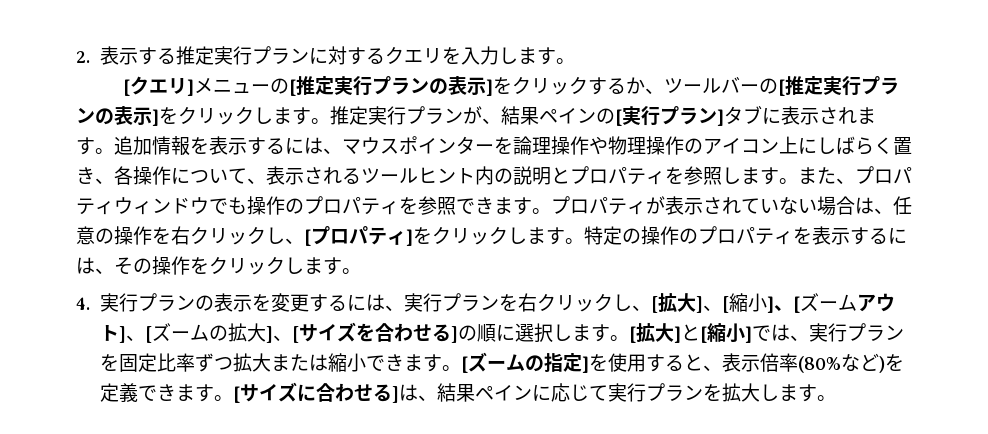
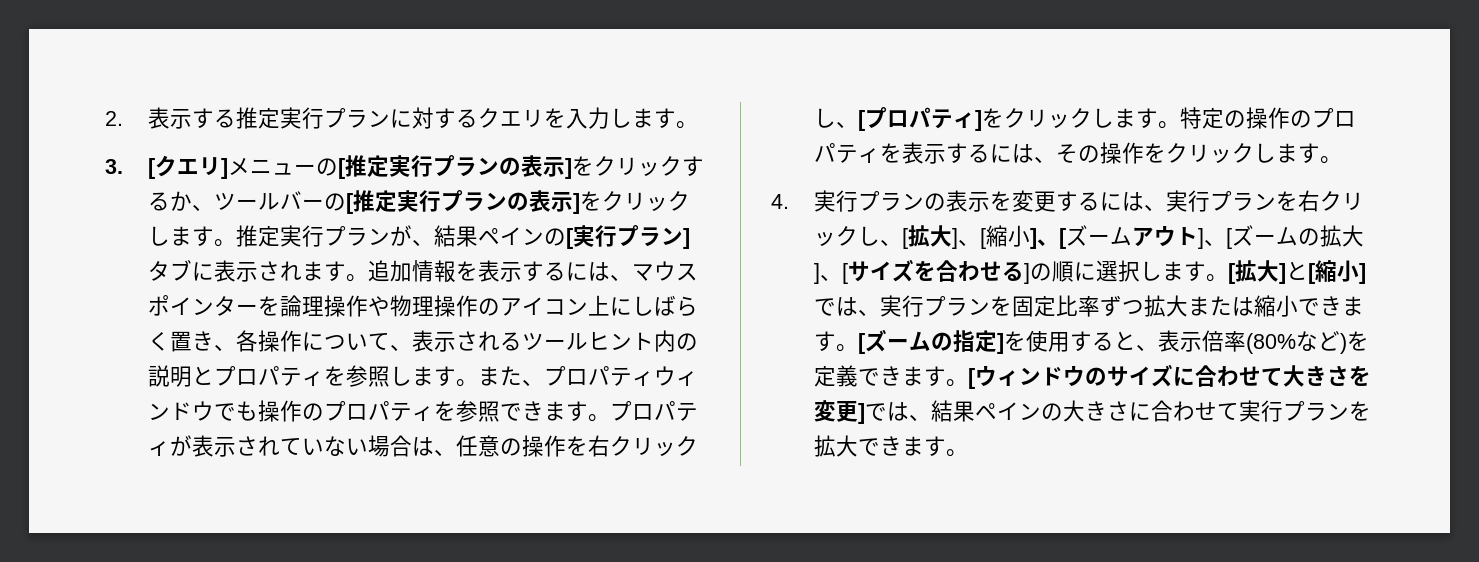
(576, 61) none -> [105,159,123,174] 3.
(241, 394) none -> [974,366,1107,387] ウィンドウの
[373,383,590,403] る]は、結果ペインに応じ -> [1260,365,1371,387] [813,400,1217,424] て大きさを変更]では、結果ペインの大きさに合わせ
[760,384,780,401] し -> [857,436,902,456] でき

